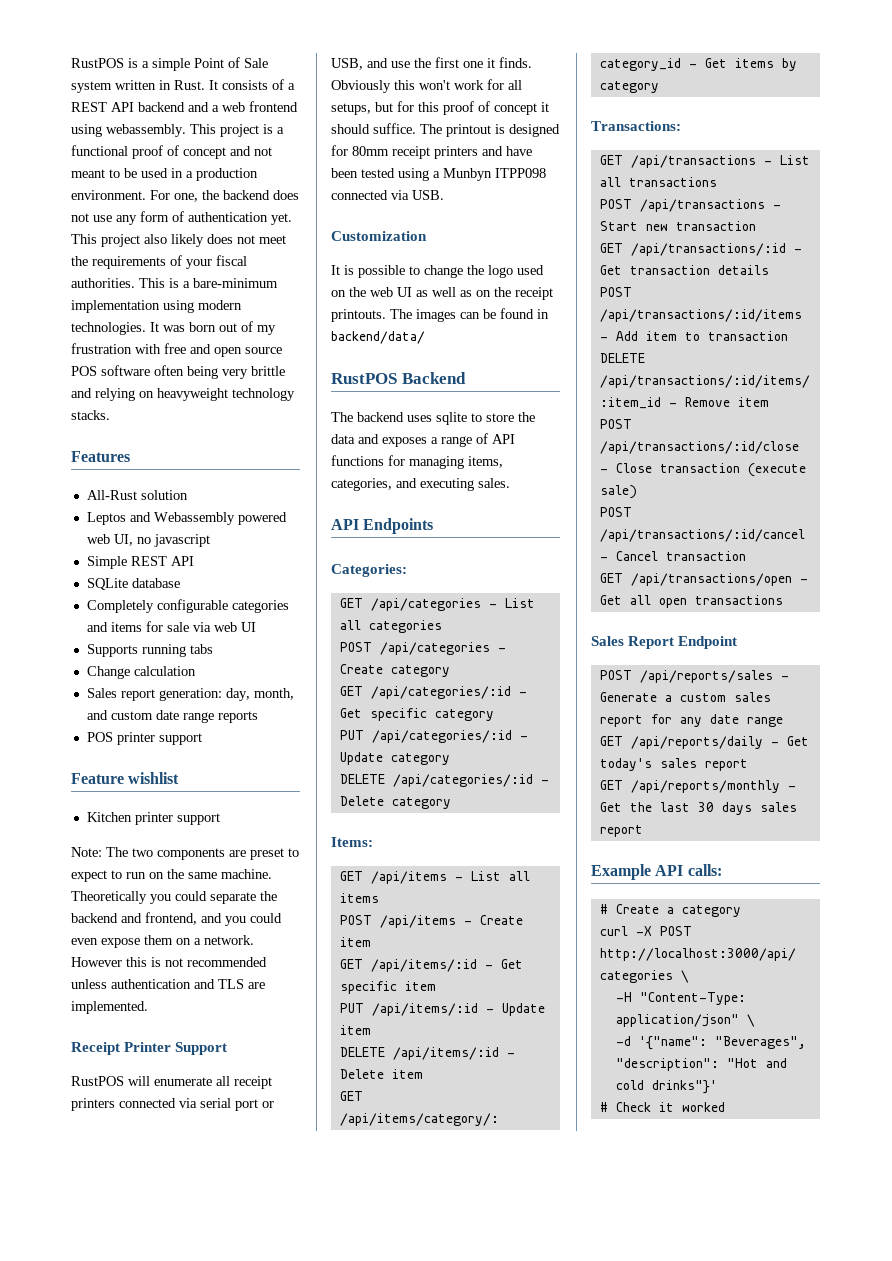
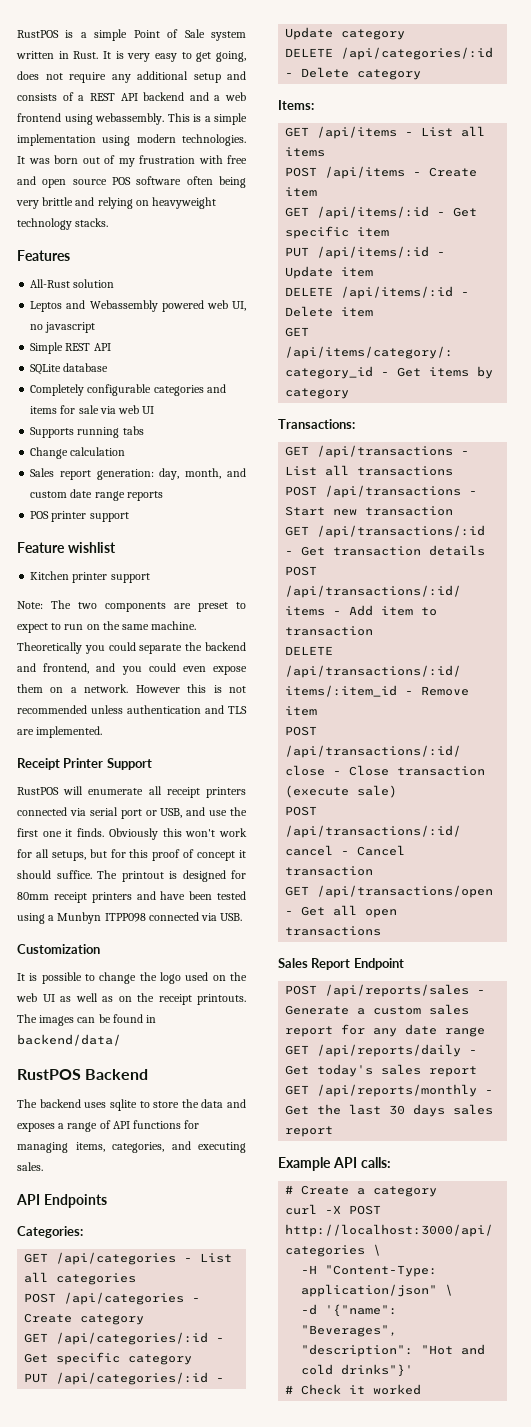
(218, 85) none -> [115,51,246,62] [17,71,246,83] is very easy to get going, does not require any additional setup and
[220,124,284,137] [71,145,272,159] [71,168,258,181] [71,190,299,202] [71,211,292,225] [71,234,286,247] [71,255,247,269] [71,278,278,288] project is a functional proof of concept and not meant to be used in a production environment. For one, the backend does not use any form of authentication yet. This project also likely does not meet the requirements of your fiscal authorities. This is a bare-minimum -> [193,113,247,125] is a simple

